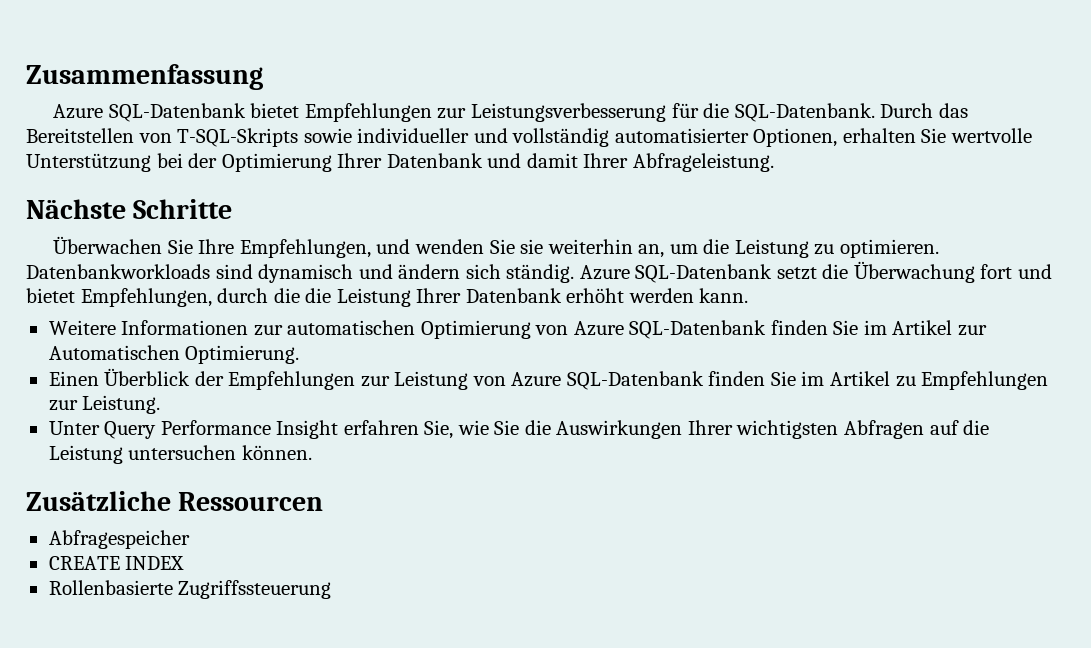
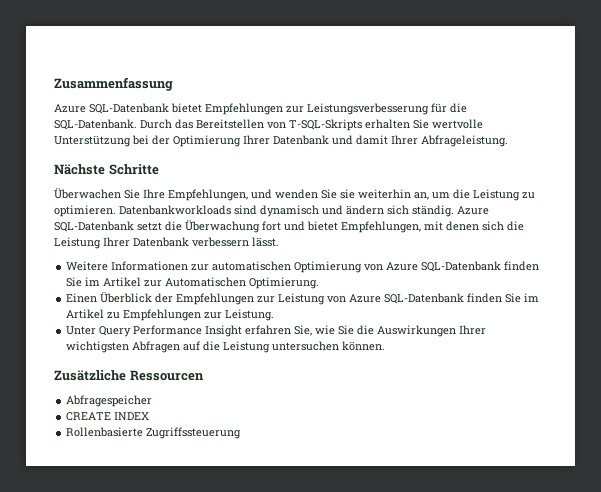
[303,128,838,147] sowie individueller und vollständig automatisierter Optionen, -> (362, 125) none
[217,288,300,303] durch die -> [424,221,504,231] mit denen sich
[566,288,749,303] erhöht werden kann. -> [192,237,279,247] verbessern lässt.

